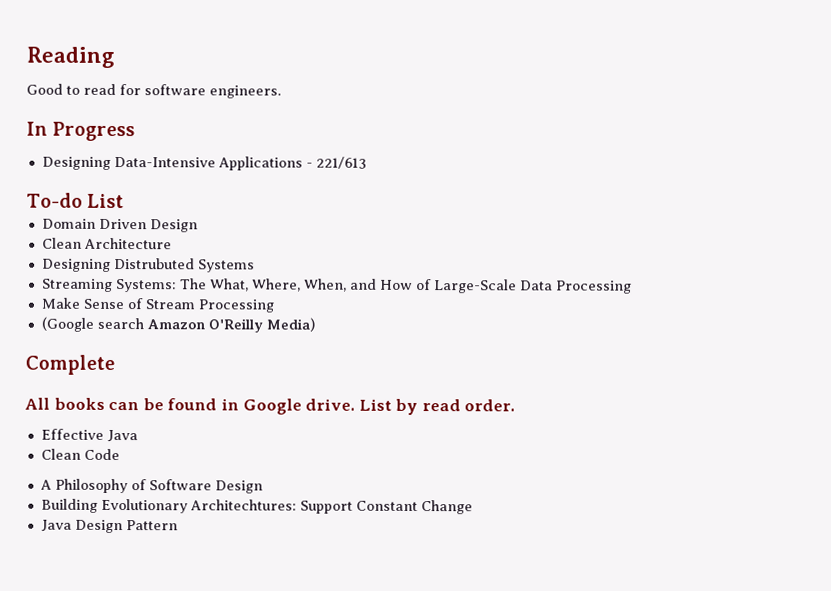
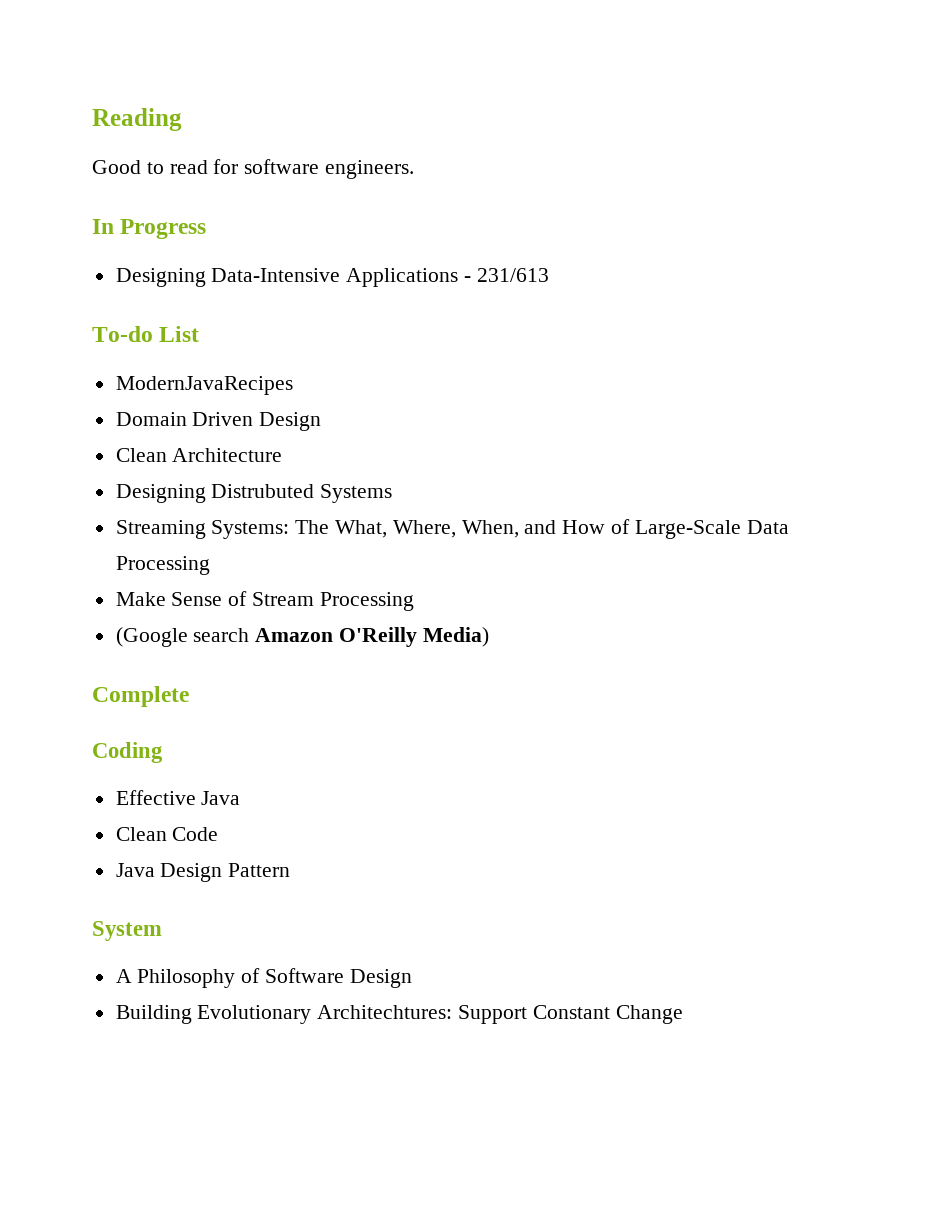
[315,156,367,169] 221/613 -> [476,268,549,282] 231/613
(125, 201) none -> [115,376,293,395] // ModernJavaRecipes
[24,397,516,416] All books can be found in Google drive. List by read order. -> [92,742,163,763] Coding
(120, 454) none -> [115,863,291,882] [92,921,162,941] // Java Design Pattern // System
[40,519,178,534] // Java Design Pattern -> (683, 1014) none

